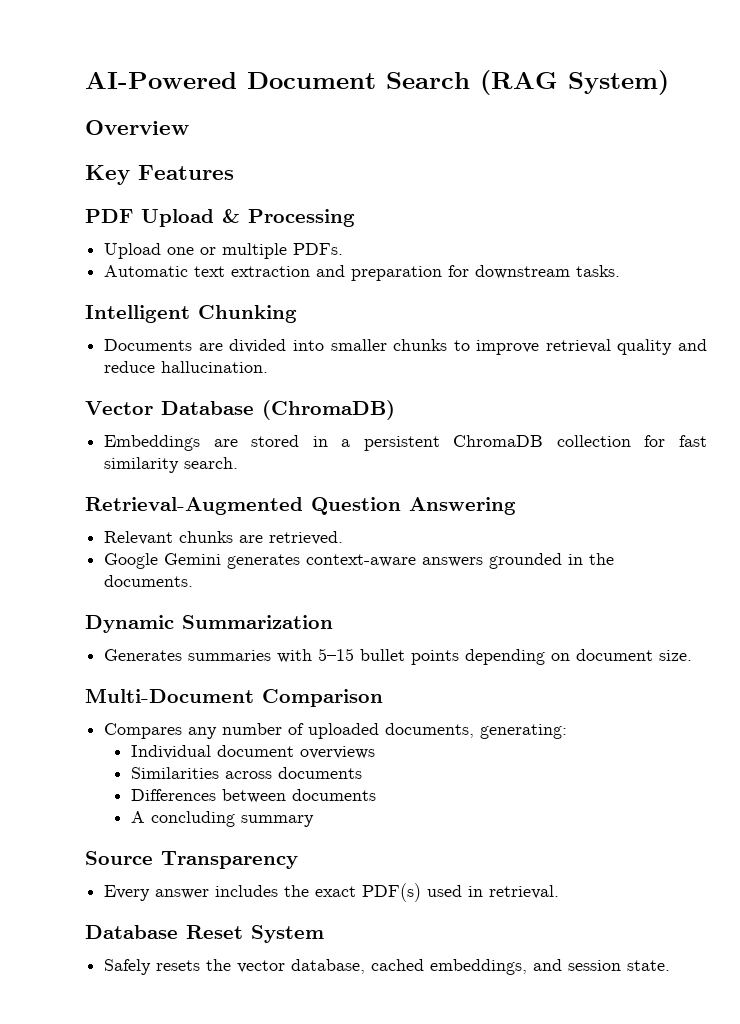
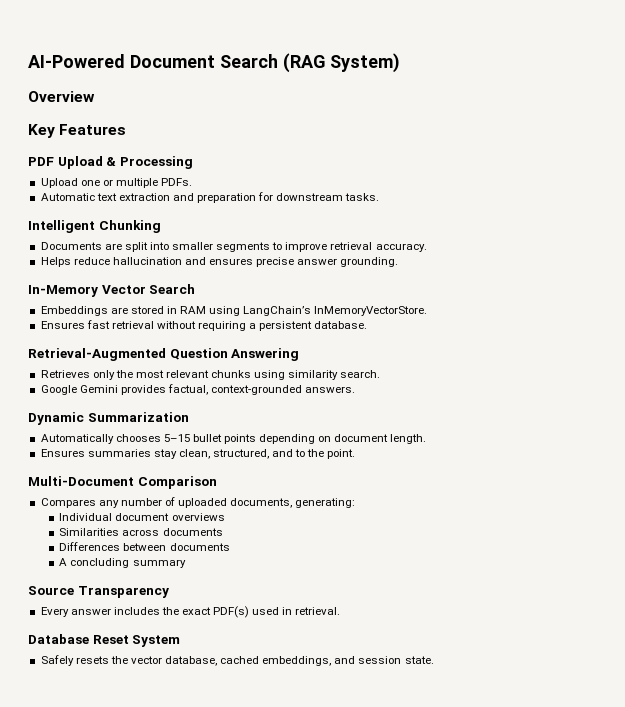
[229,339,287,353] divided -> [124,242,148,252] split
[393,339,448,351] chunks -> [216,242,271,252] segments
[617,339,707,355] [104,361,269,373] [85,400,395,420] [104,435,707,451] [104,457,239,473] [85,497,516,515] [104,531,344,545] [104,553,615,569] [104,575,194,587] quality and reduce hallucination. // Vector Database (ChromaDB) // Embeddings are stored in a persistent ChromaDB collection for fast similarity search. // Retrieval-Augmented Question Answering // Relevant chunks are retrieved. // Google Gemini generates context-aware answers grounded in the documents. -> [375,243,427,252] [40,257,399,267] [28,284,196,297] [40,306,428,316] [40,320,368,331] [28,348,300,361] [40,370,381,380] [40,384,356,395] accuracy. // Helps reduce hallucination and ensures precise answer grounding. // In-Memory Vector Search // Embeddings are stored in RAM using LangChain’s InMemoryVectorStore. // Ensures fast retrieval without requiring a persistent database. // Retrieval-Augmented Question Answering // Retrieves only the most relevant chunks using similarity search. // Google Gemini provides factual, context-grounded answers.
[104,649,313,663] Generates summaries with -> [40,434,161,444] Automatically chooses
[659,650,693,661] size. -> [390,434,427,444] [40,449,356,459] length. // Ensures summaries stay clean, structured, and to the point.

